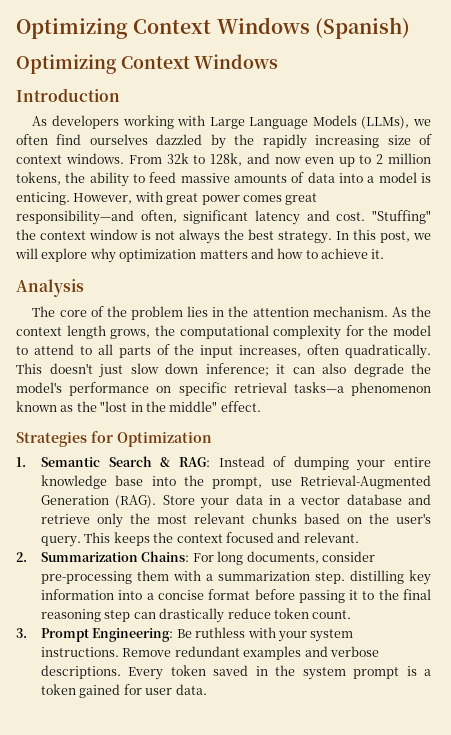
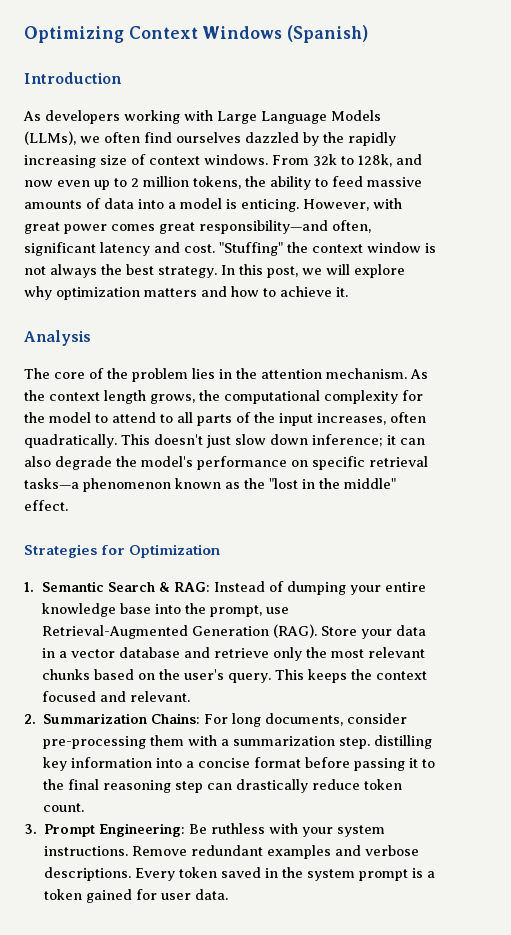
[16,54,279,74] // Optimizing Context Windows -> (369, 34) none

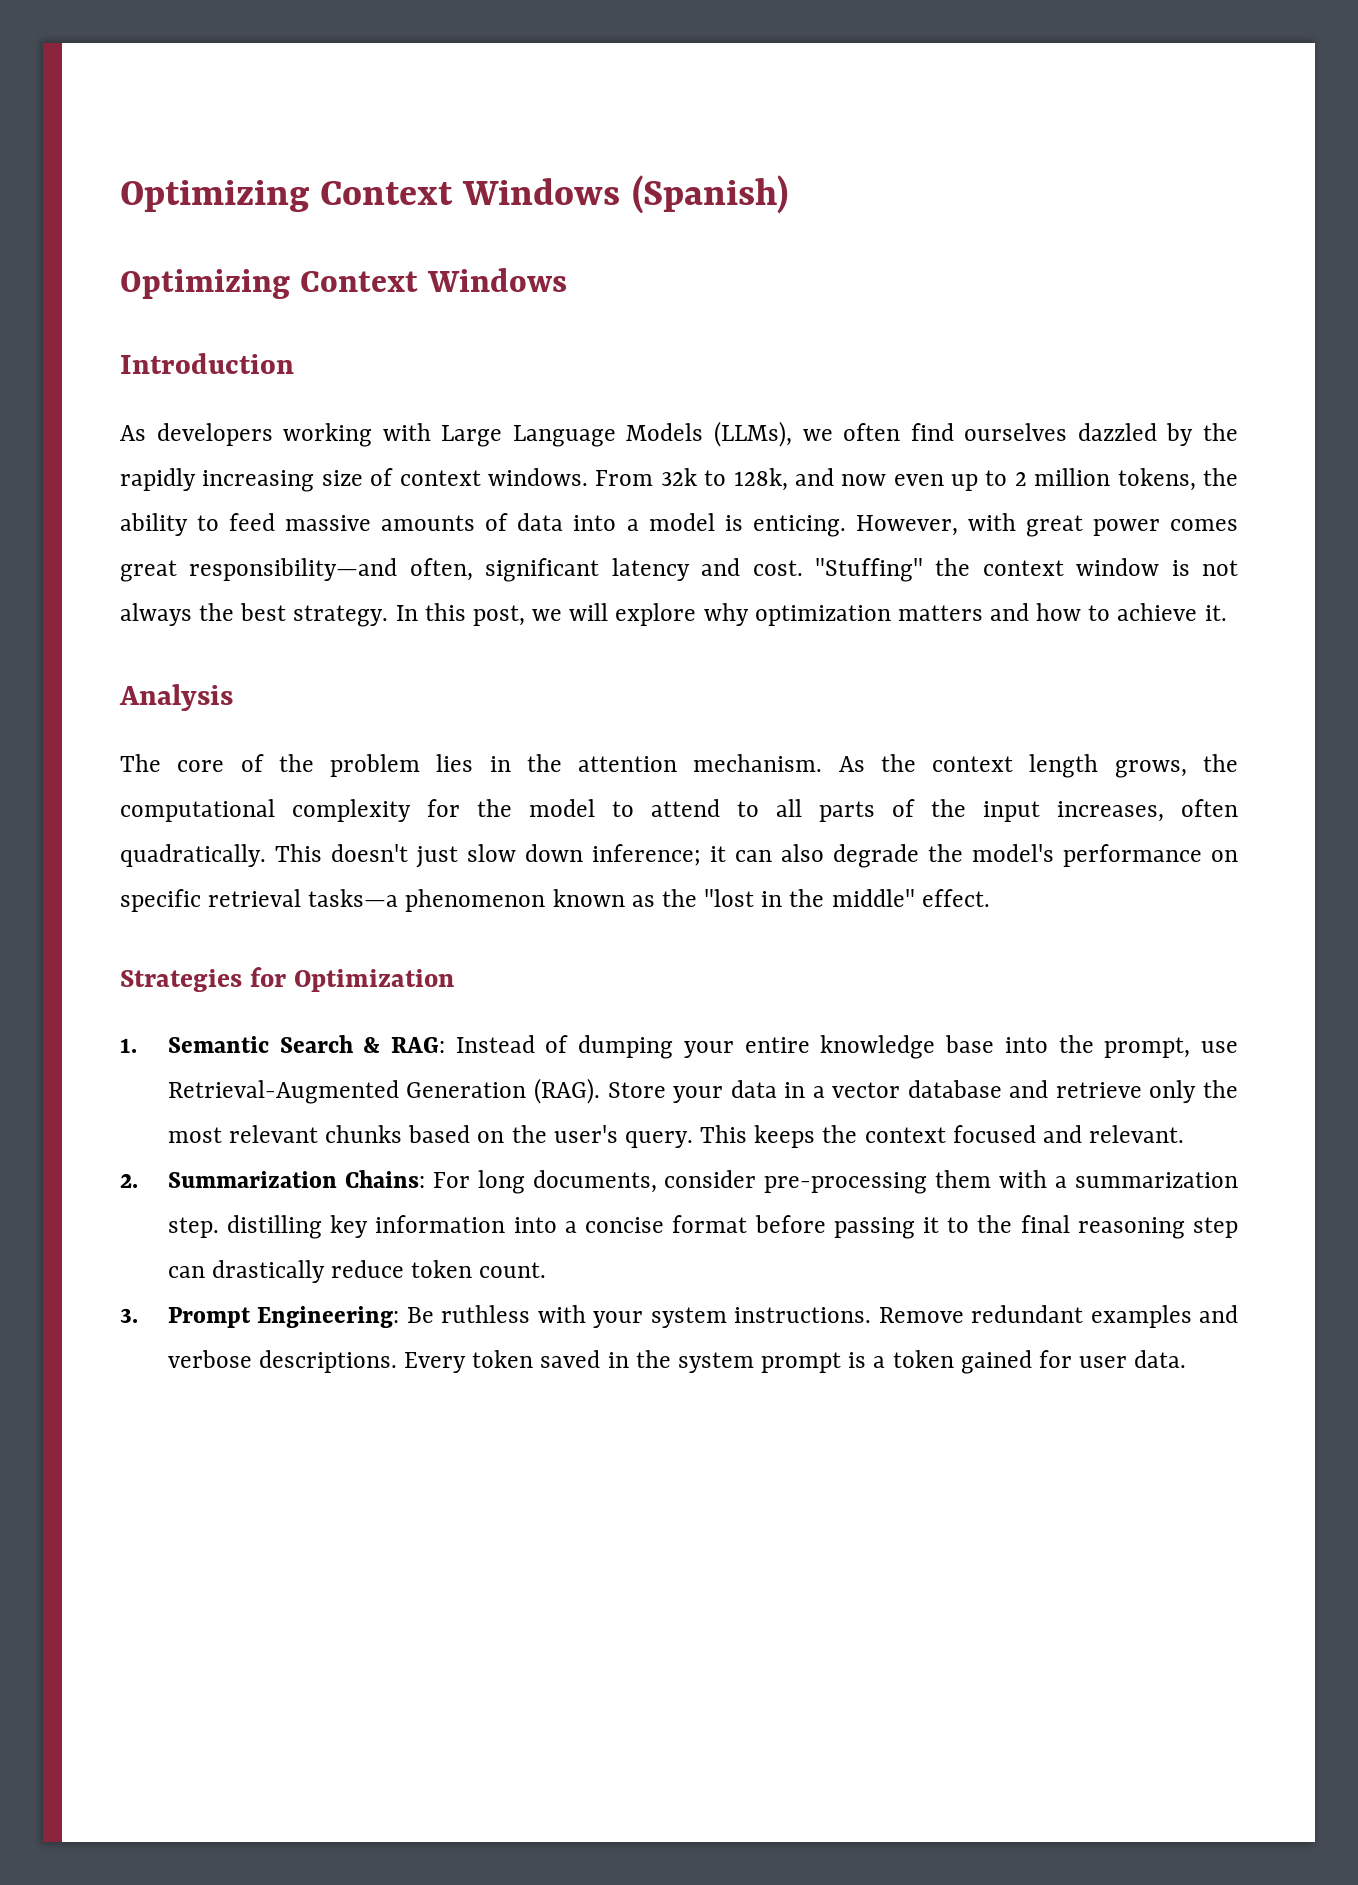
(369, 34) none -> [120,268,567,299] // Optimizing Context Windows

